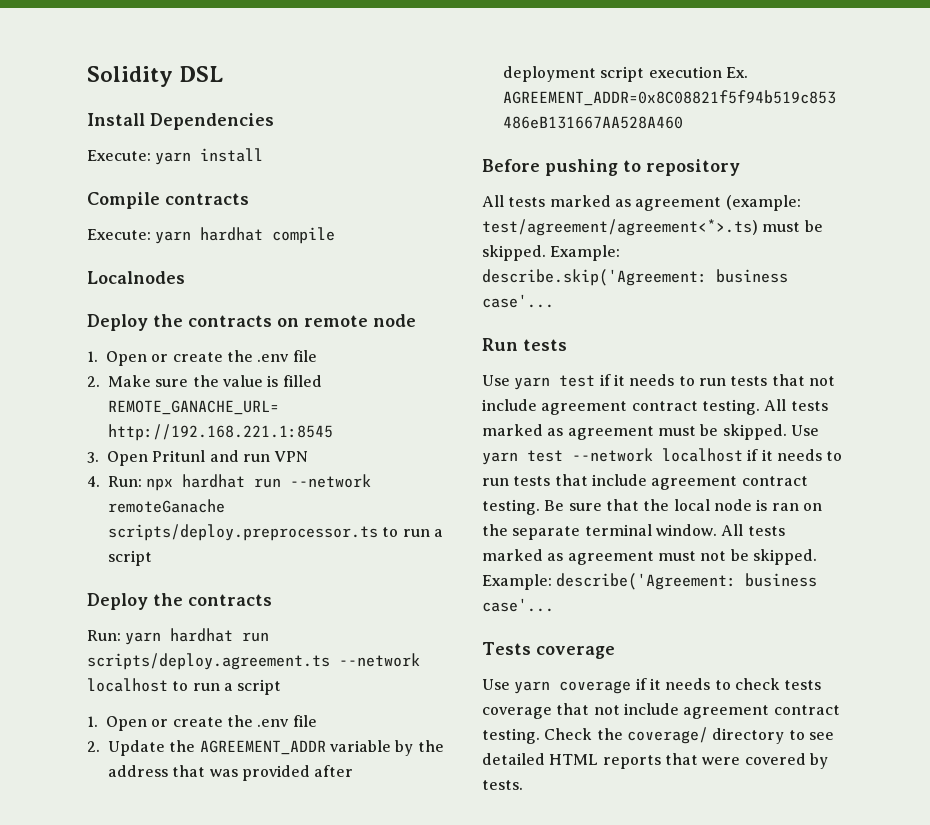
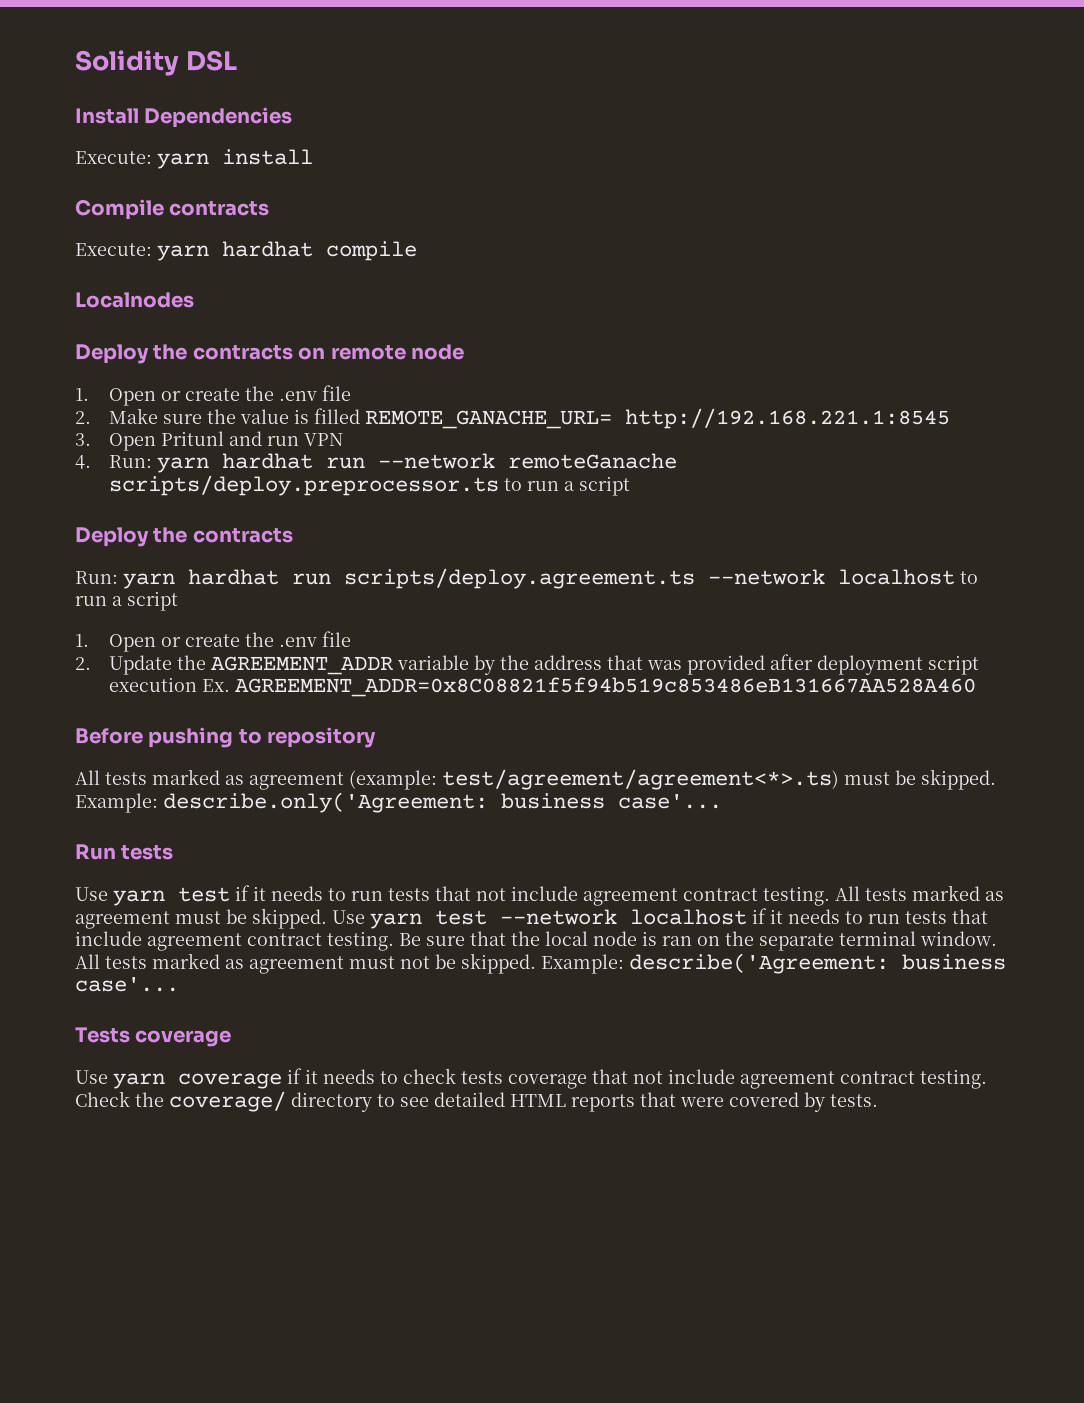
[146,478,174,491] npx -> [156,457,209,473] yarn
[482,269,707,286] describe.skip('Agreement: -> [163,792,488,813] describe.only('Agreement:

